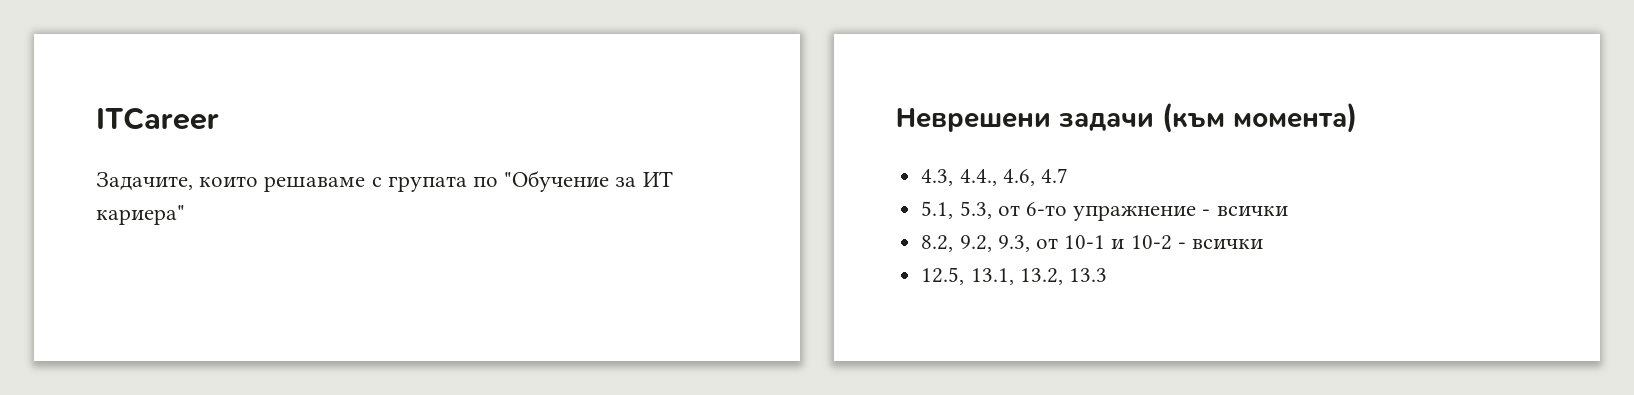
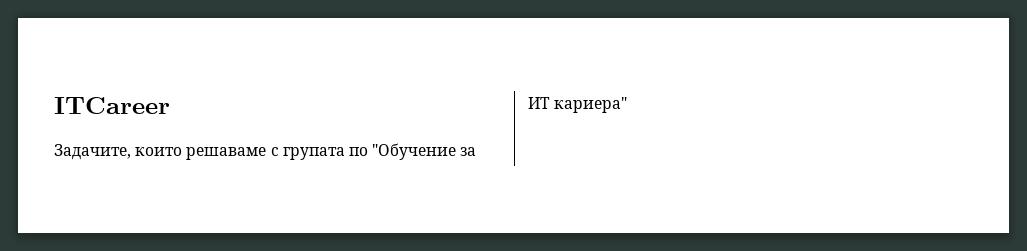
[896,102,1357,133] [921,168,1068,186] [921,201,1288,221] [921,235,1263,252] [921,267,1107,285] // Неврешени задачи (към момента) // 4.3, 4.4., 4.6, 4.7 // 5.1, 5.3, от 6-то упражнение - всички // 8.2, 9.2, 9.3, от 10-1 и 10-2 - всички // 12.5, 13.1, 13.2, 13.3 -> (628, 105) none

